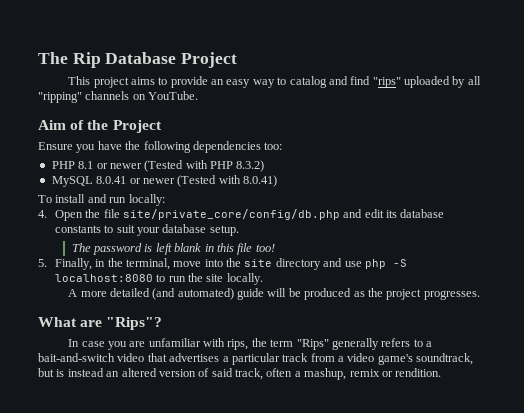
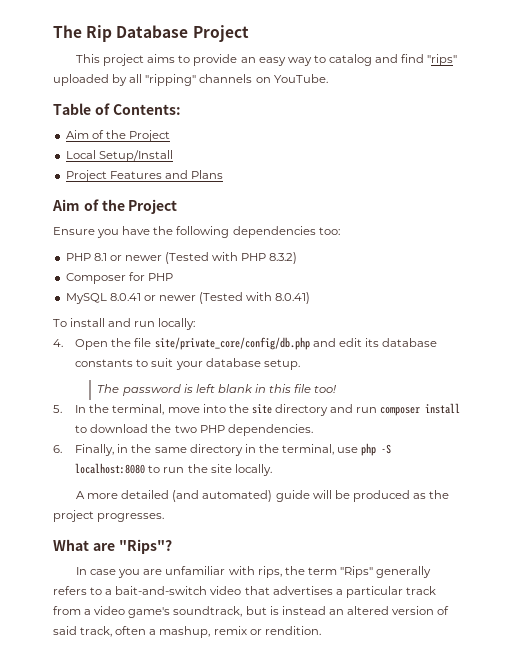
(199, 95) none -> [53,103,181,115] [65,130,170,142] [65,150,173,162] [65,170,223,182] // Table of Contents: // Aim of the Project // Local Setup/Install // Project Features and Plans
(265, 166) none -> [65,272,173,284] // Composer for PHP
[54,258,106,270] Finally, in -> [75,405,87,413] In
(343, 262) none -> [356,403,461,416] [75,424,313,436] [53,444,334,456] run composer install to download the two PHP dependencies. // 6. Finally, in the same directory in the terminal,

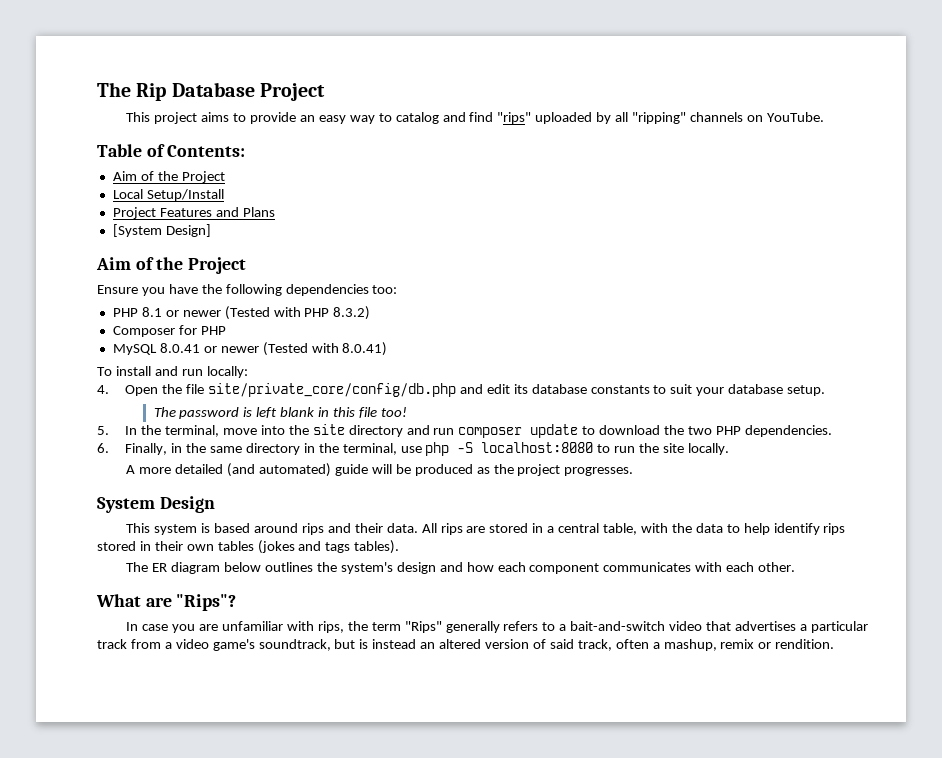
(223, 174) none -> [112,224,211,237] // [System Design]
[425,403,461,414] install -> [530,424,579,438] update
(165, 517) none -> [97,496,215,513] [126,523,846,535] [97,540,400,554] [126,562,796,574] // System Design // This system is based around rips and their data. All rips are stored in a central table, with the data to help identify rips stored in their own tables (jokes and tags tables). // The ER diagram below outlines the system's design and how each component communicates with each other.

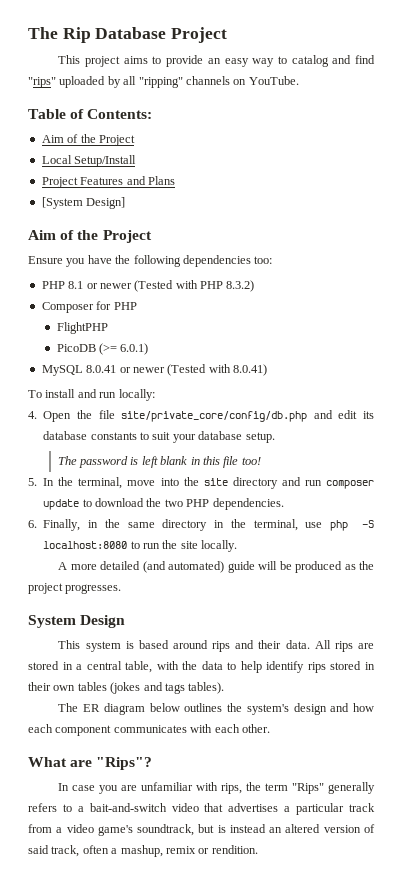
(226, 330) none -> [56,322,108,334] [56,343,149,355] // FlightPHP // PicoDB (>= 6.0.1)

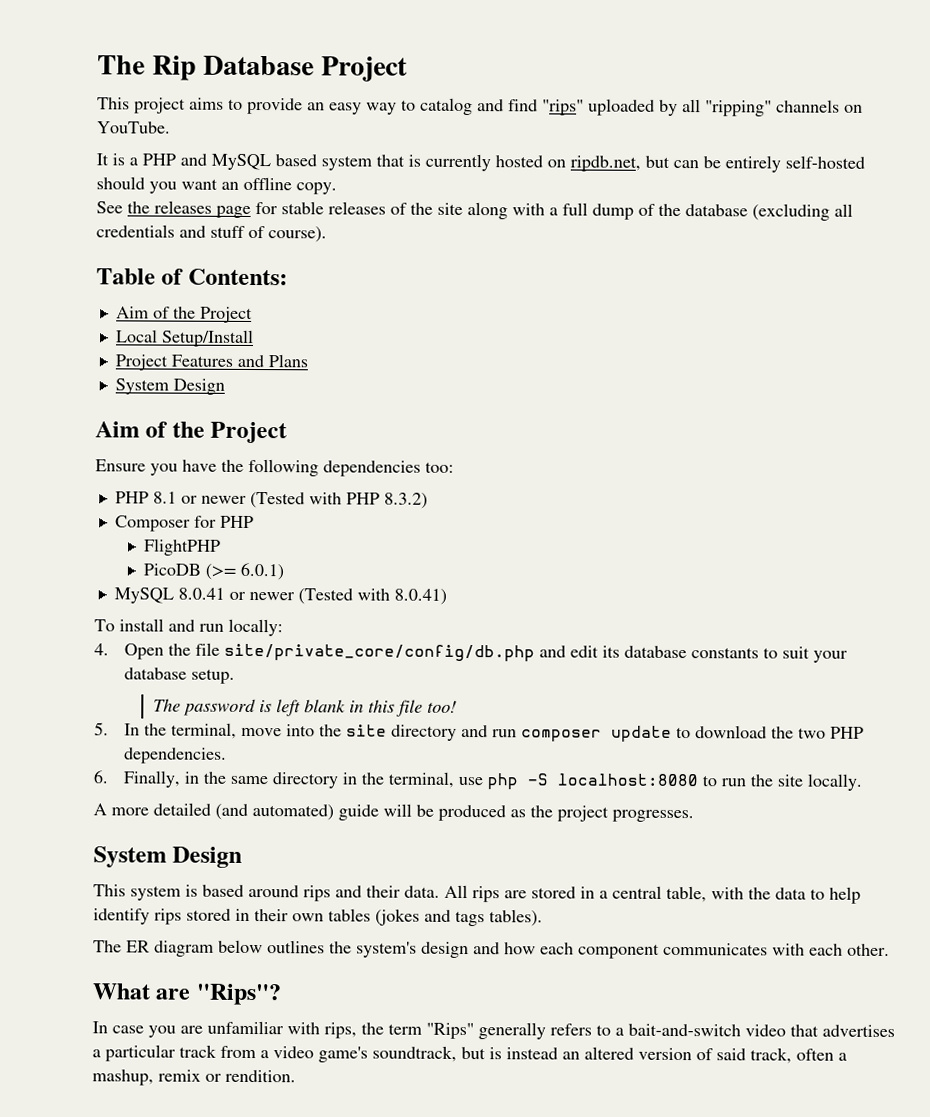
(299, 80) none -> [96,153,865,173] [96,176,337,195] [96,200,853,221] [96,224,327,243] // It is a PHP and MySQL based system that is currently hosted on ripdb.net, but can be entirely self-hosted should you want an offline copy. // See the releases page for stable releases of the site along with a full dump of the database (excluding all credentials and stuff of course).
[41,197,126,209] [System Design] -> [114,378,225,395] System Design

